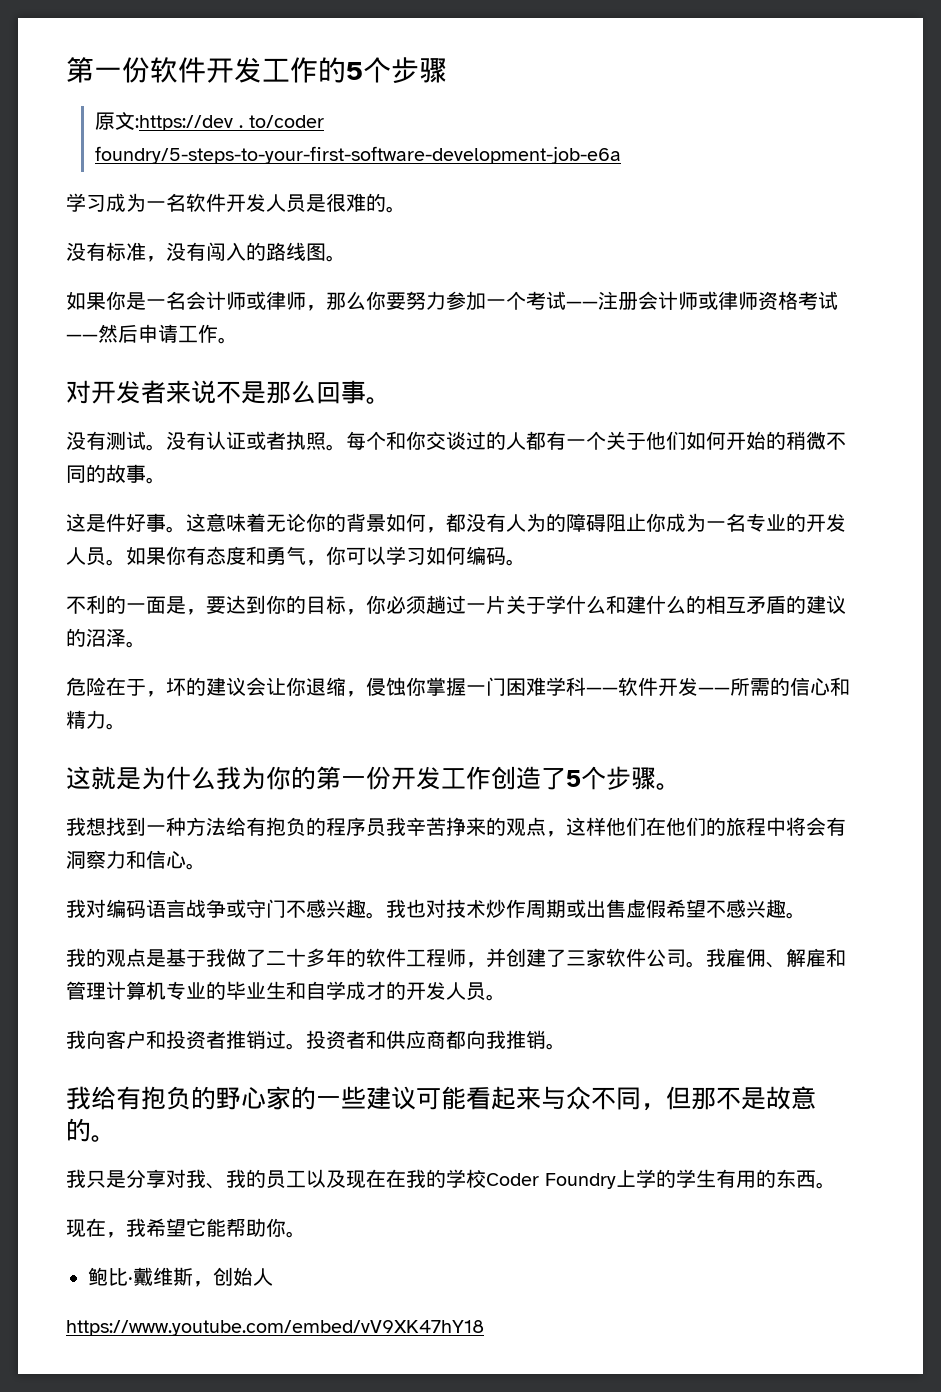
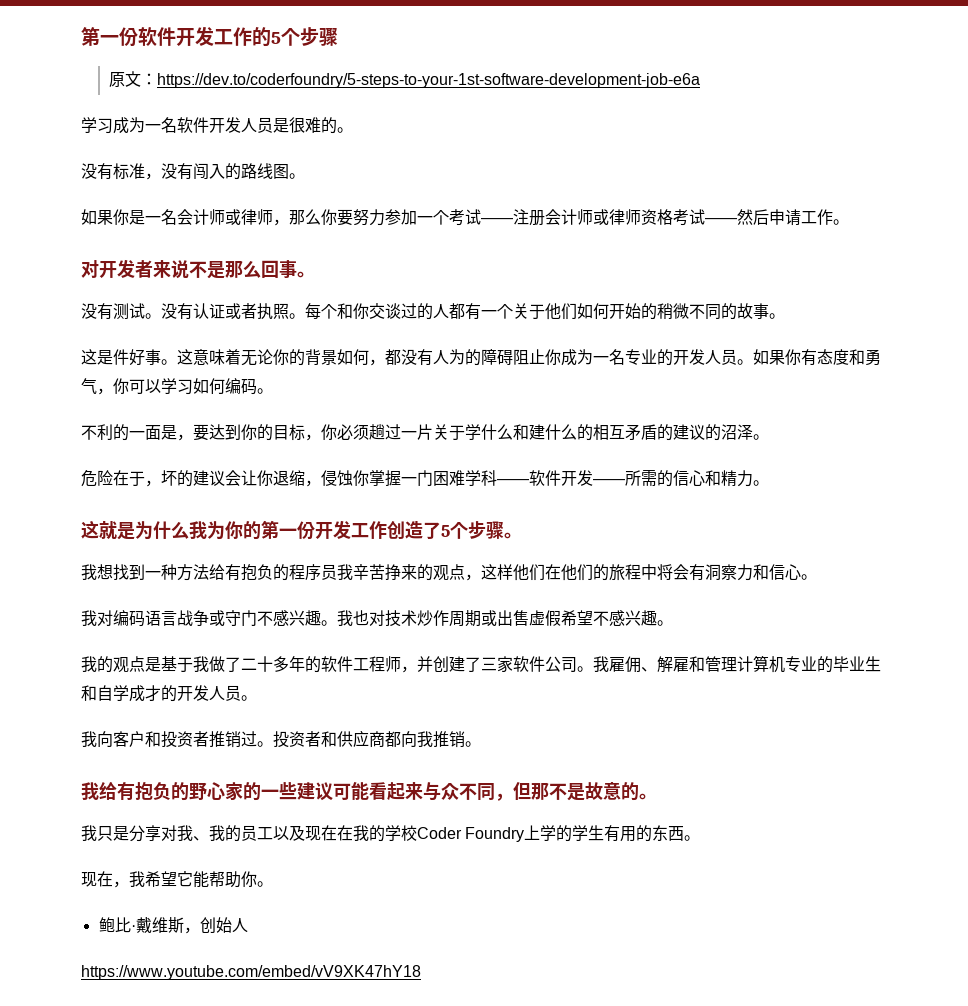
[135,115,325,131] [95,146,622,164] :https://dev . to/coder foundry/5-steps-to-your-first-software-development-job-e6a -> [140,73,700,88] ：https://dev.to/coderfoundry/5-steps-to-your-1st-software-development-job-e6a

